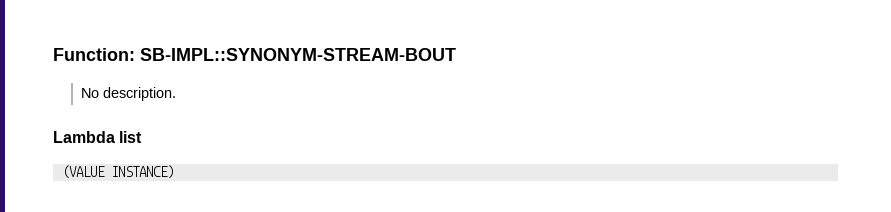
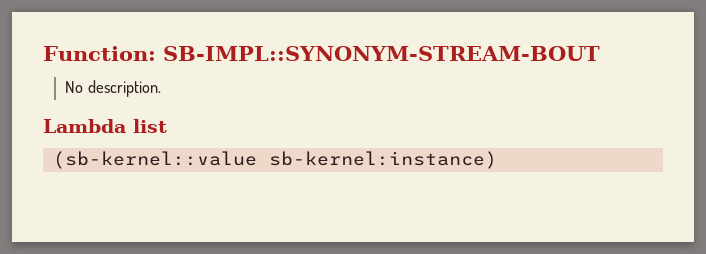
[61,165,174,179] (VALUE INSTANCE) -> [52,151,497,169] (sb-kernel::value sb-kernel:instance)

